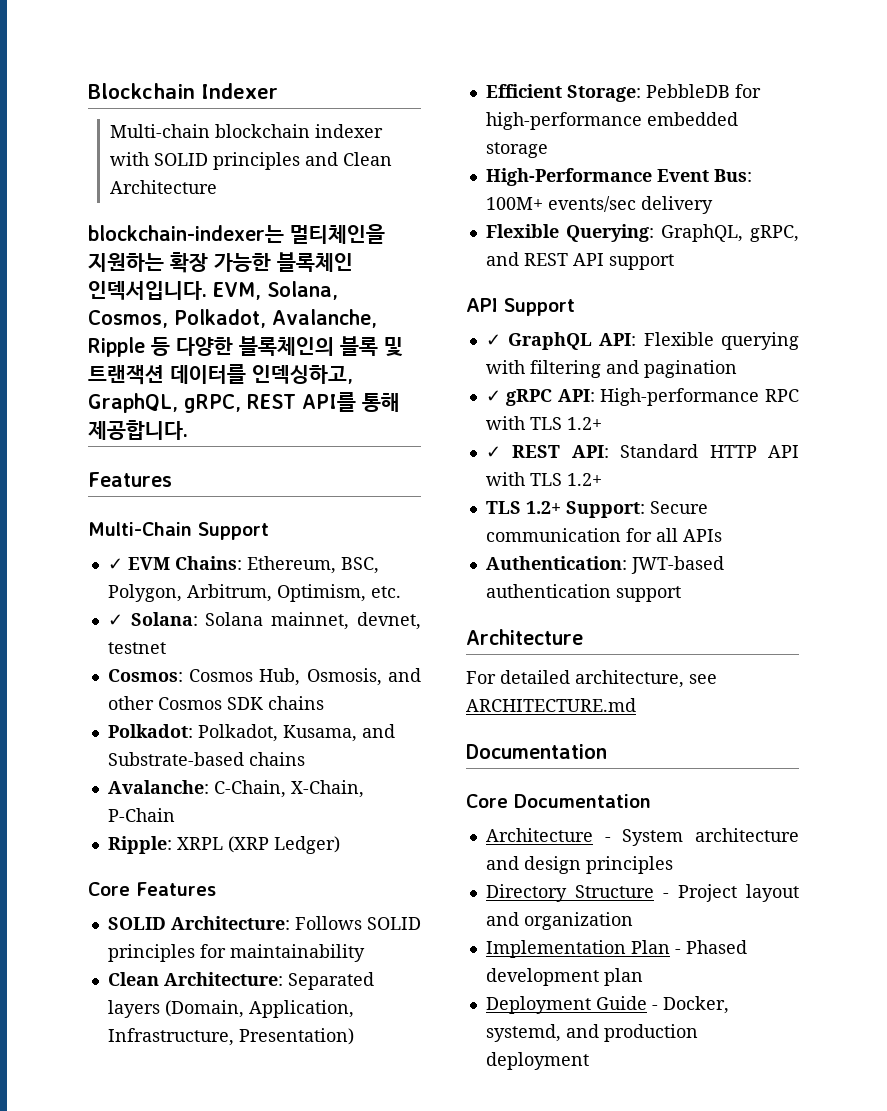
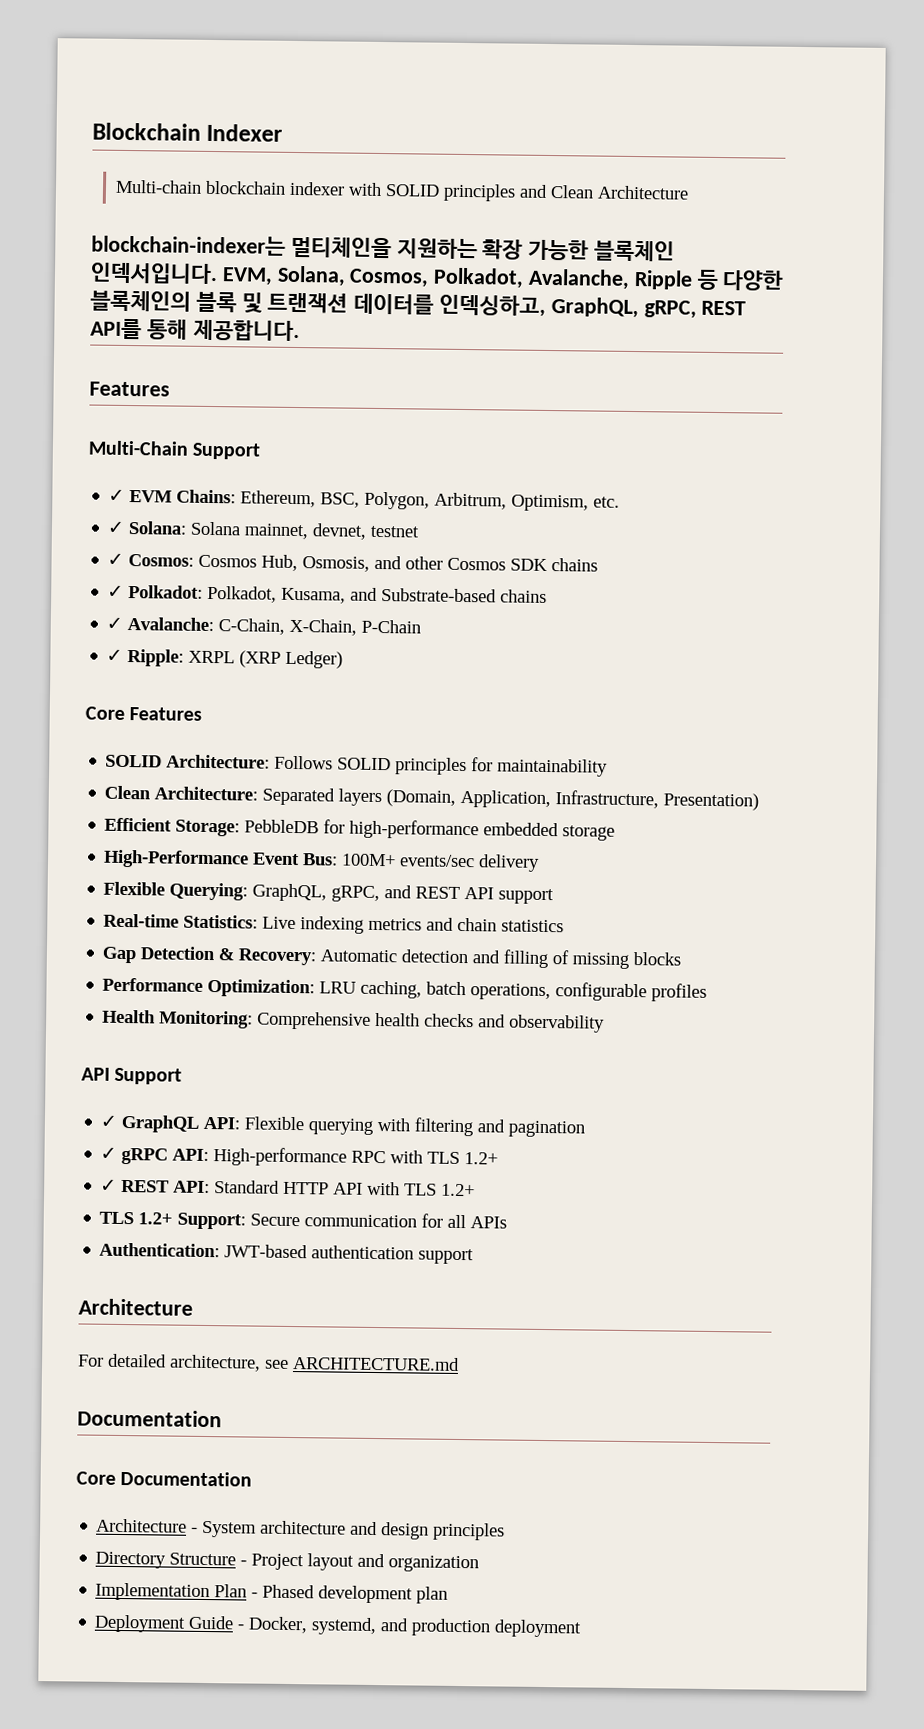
(166, 648) none -> [107,553,125,566] ✓
(324, 703) none -> [107,585,125,598] ✓
(305, 759) none -> [106,617,124,630] ✓
(175, 815) none -> [106,649,124,662] ✓
(674, 262) none -> [103,913,565,934] [102,946,682,969] [102,977,708,1002] [102,1009,606,1033] // Real-time Statistics: Live indexing metrics and chain statistics // Gap Detection & Recovery: Automatic detection and filling of missing blocks // Performance Optimization: LRU caching, batch operations, configurable profiles // Health Monitoring: Comprehensive health checks and observability

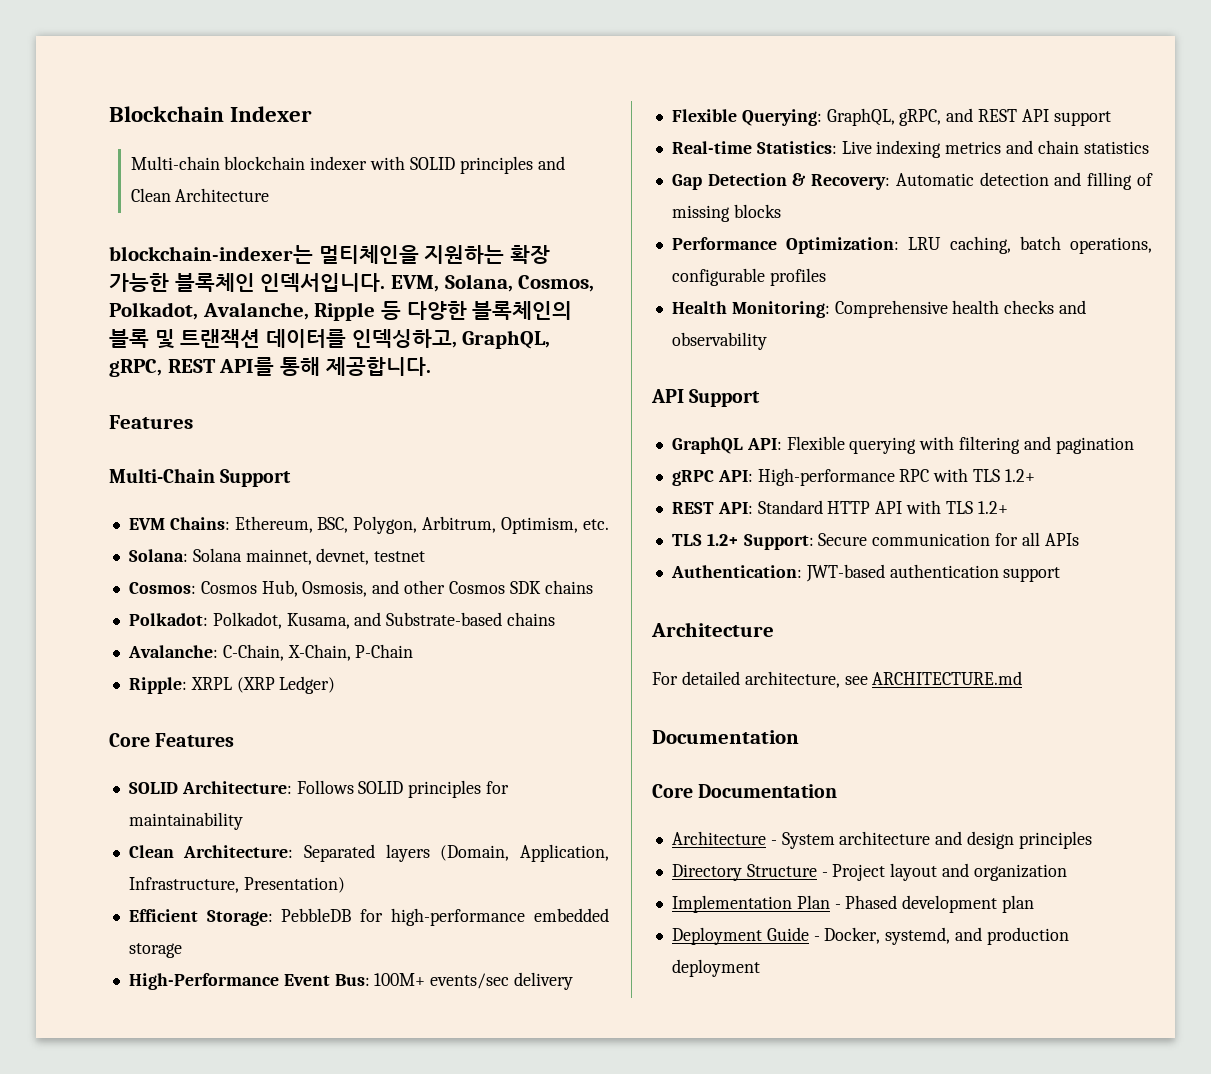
[108,489,126,502] ✓ -> (292, 478) none
[107,521,126,534] ✓ -> (609, 524) none
[107,553,125,566] ✓ -> (426, 556) none
[107,585,125,598] ✓ -> (593, 587) none
[106,617,124,630] ✓ -> (556, 619) none
[106,649,124,662] ✓ -> (414, 651) none
[100,1115,118,1128] ✓ -> (761, 398) none
[100,1147,118,1160] ✓ -> (1134, 445) none
[100,1179,118,1192] ✓ -> (1035, 475) none

